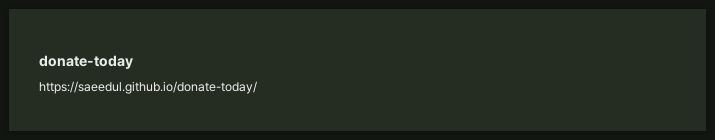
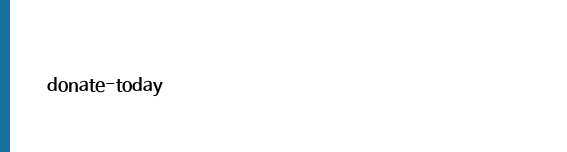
[39,81,257,94] // https://saeedul.github.io/donate-today/ -> (163, 87) none

